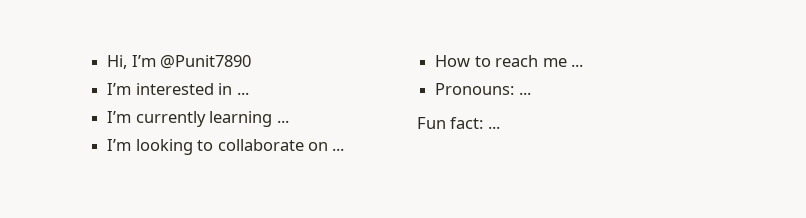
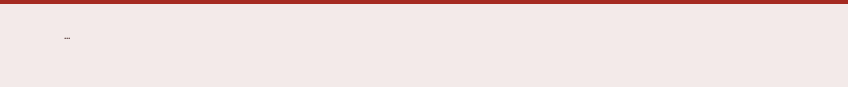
[107,55,252,69] [107,83,249,95] [107,111,289,127] [107,139,345,155] [435,55,583,67] [435,83,531,95] [417,117,484,129] Hi, I’m @Punit7890 // I’m interested in ... // I’m currently learning ... // I’m looking to collaborate on ... // How to reach me ... // Pronouns: ... // Fun fact: -> (64, 38) none

